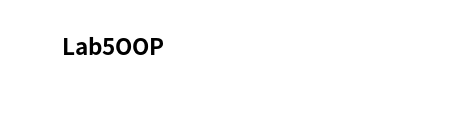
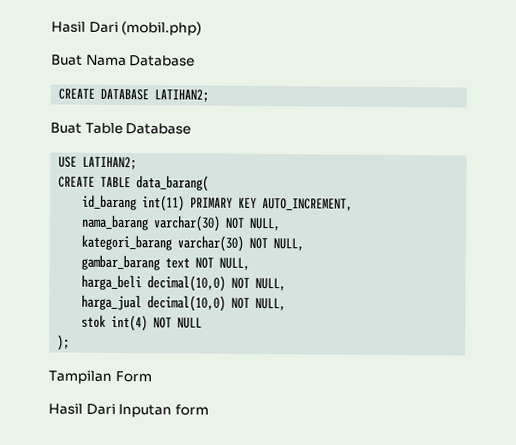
[62,36,164,55] Lab5OOP -> [51,21,203,36] [51,54,196,67] [58,88,210,103] [50,122,192,135] [58,156,138,171] [58,175,210,192] [82,194,354,212] [81,214,282,232] [81,234,305,252] [81,254,251,271] [81,274,287,292] [81,294,287,312] [81,314,203,332] [57,334,71,351] [48,370,152,384] [48,403,209,418] Hasil Dari (mobil.php) // Buat Nama Database // CREATE DATABASE LATIHAN2; // Buat Table Database // USE LATIHAN2; // CREATE TABLE data_barang( // id_barang int(11) PRIMARY KEY AUTO_INCREMENT, // nama_barang varchar(30) NOT NULL, // kategori_barang varchar(30) NOT NULL, // gambar_barang text NOT NULL, // harga_beli decimal(10,0) NOT NULL, // harga_jual decimal(10,0) NOT NULL, // stok int(4) NOT NULL // ); // Tampilan Form // Hasil Dari Inputan form

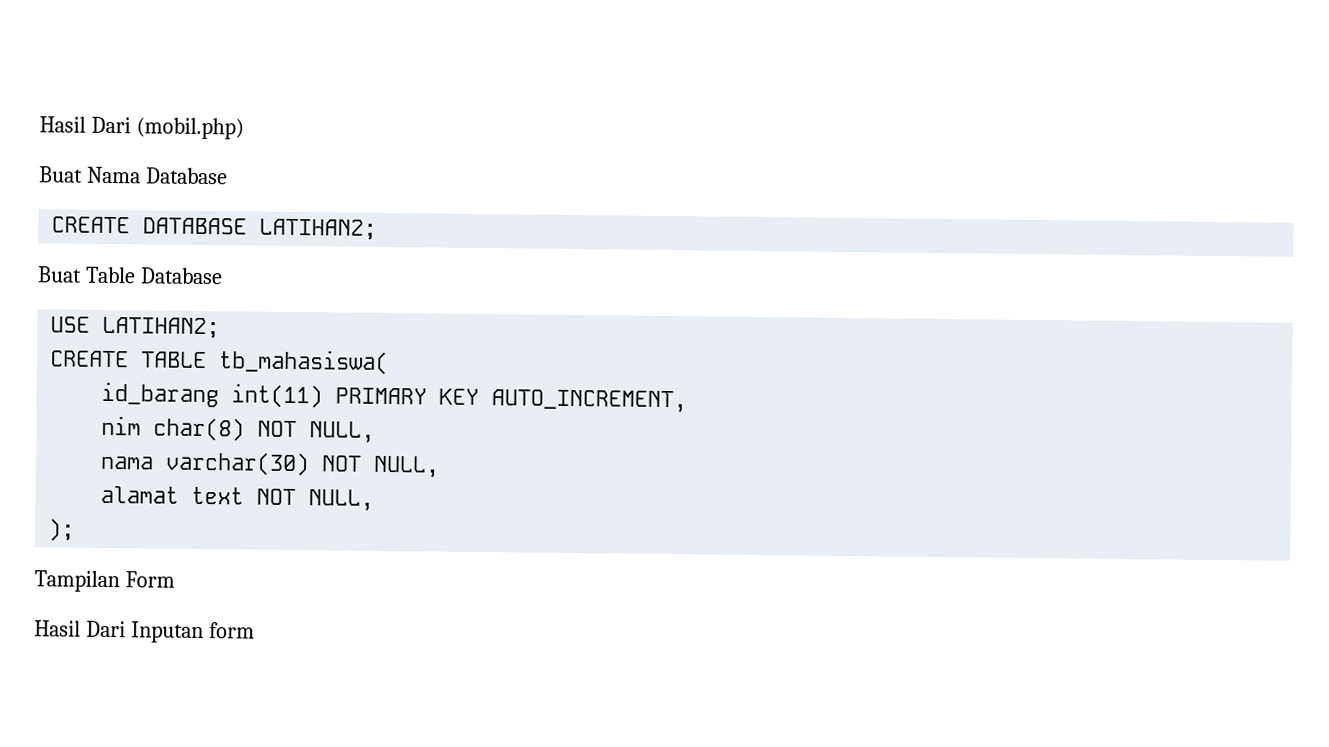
[136,175,210,192] data_barang( -> [218,349,390,376] tb_mahasiswa(
[81,214,282,232] [81,234,305,252] [81,254,251,271] [81,274,287,292] [81,294,287,312] [81,314,203,332] nama_barang varchar(30) NOT NULL, // kategori_barang varchar(30) NOT NULL, // gambar_barang text NOT NULL, // harga_beli decimal(10,0) NOT NULL, // harga_jual decimal(10,0) NOT NULL, // stok int(4) NOT NULL -> [101,415,376,443] [100,451,441,478] [100,485,375,511] nim char(8) NOT NULL, // nama varchar(30) NOT NULL, // alamat text NOT NULL,

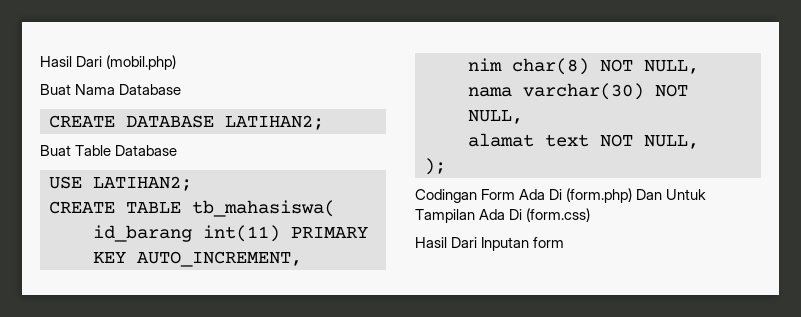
[34,570,175,593] Tampilan Form -> [415,188,707,203] [415,208,591,223] Codingan Form Ada Di (form.php) Dan Untuk Tampilan Ada Di (form.css)

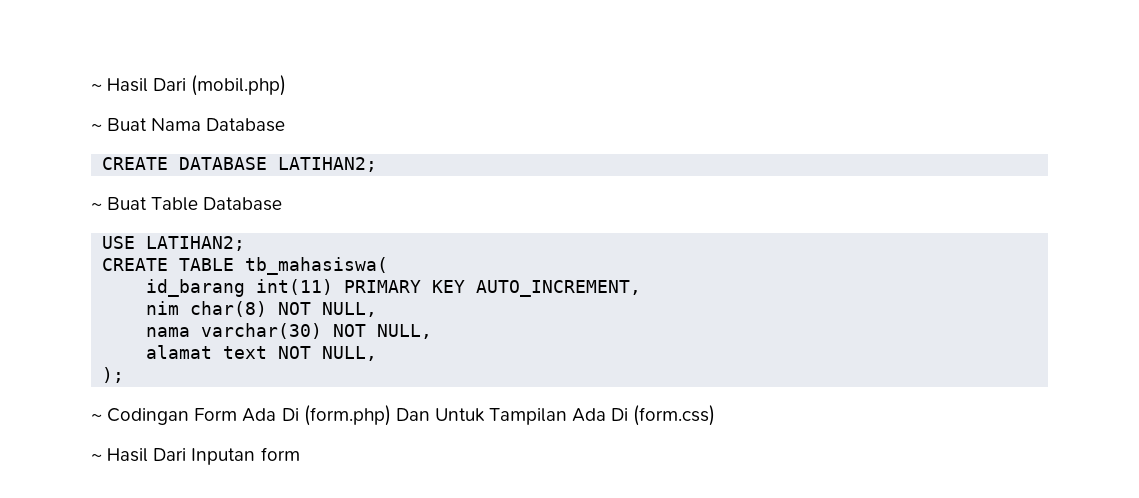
(40, 61) none -> [91,84,102,91] ~
(177, 62) none -> [91,124,102,131] ~
(324, 122) none -> [91,203,102,210] ~
(446, 166) none -> [91,414,102,421] ~
(591, 215) none -> [91,454,102,461] ~

